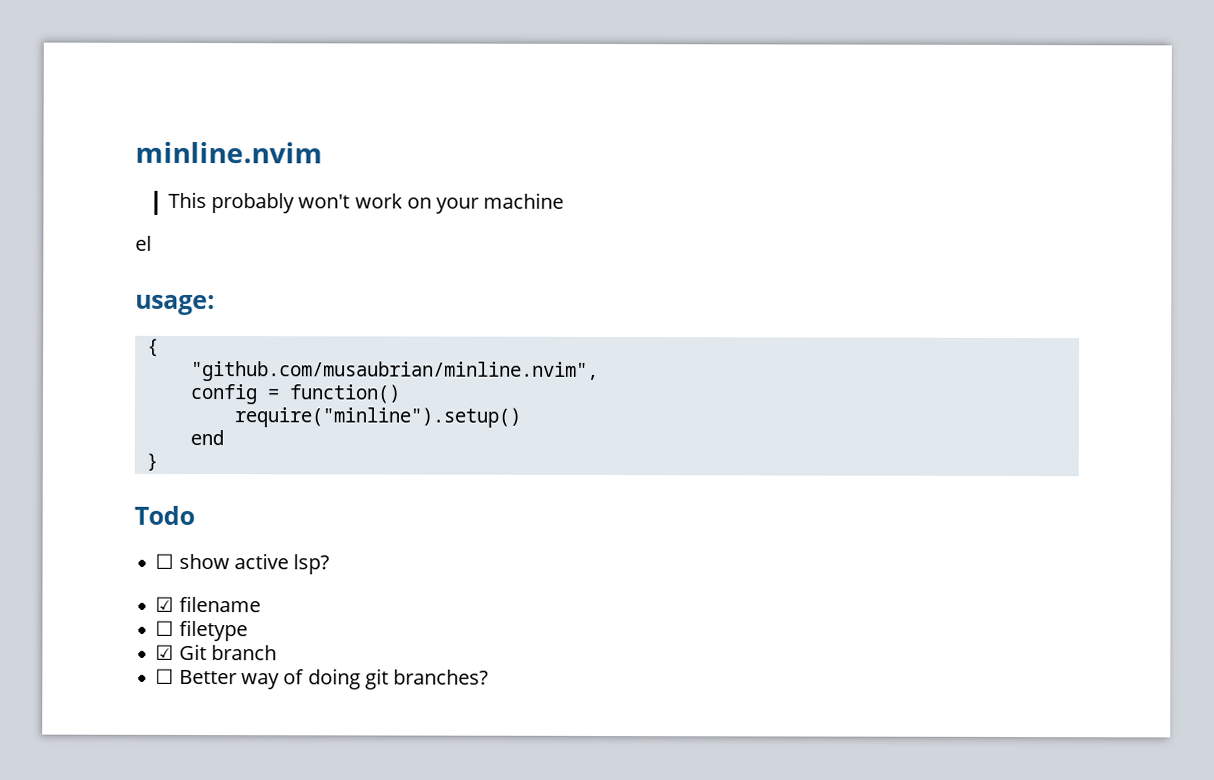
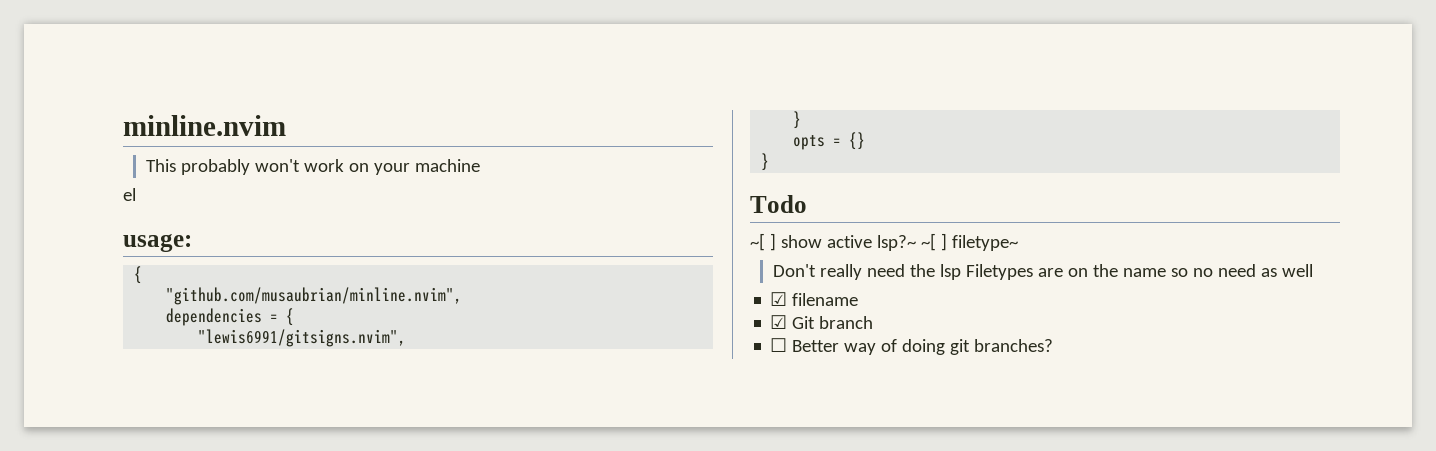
[189,383,401,405] [233,407,521,428] [189,429,224,446] [145,452,158,471] [134,505,195,525] [155,553,331,575] config = function() // require("minline").setup() // end // } // Todo // ☐ show active lsp? -> [166,308,295,326] [198,329,407,347] [793,111,802,129] [793,132,866,150] [761,153,770,171] [750,195,807,213] [750,233,1018,251] [772,264,1313,280] dependencies = { // "lewis6991/gitsigns.nvim", // } // opts = {} // } // Todo // ~[ ] show active lsp?~ ~[ ] filetype~ // Don't really need the lsp Filetypes are on the name so no need as well
[155,619,248,642] // ☐ filetype -> (859, 299) none

